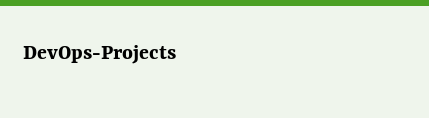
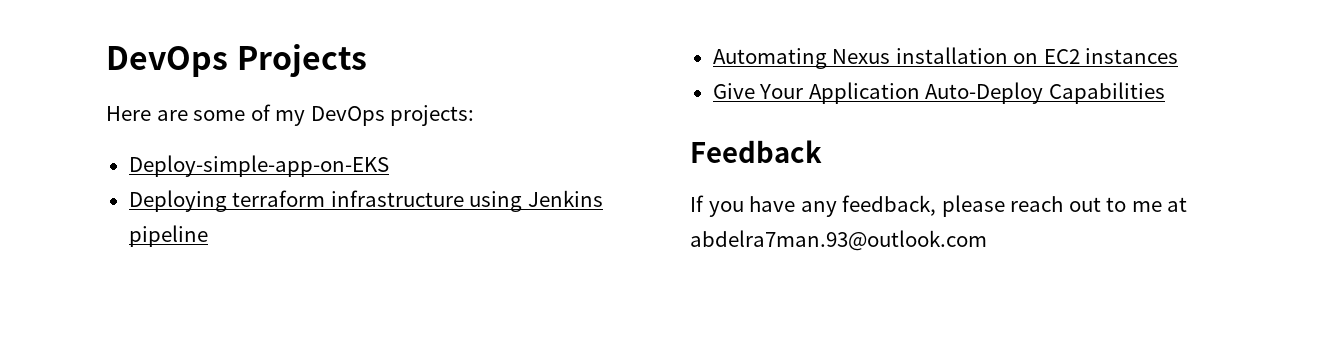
[23,45,176,64] DevOps-Projects -> [106,44,367,77] [106,104,475,126] [128,155,389,177] [128,190,603,212] [128,225,208,247] [712,47,1179,69] [712,82,1165,104] [690,140,822,163] [690,195,1188,217] [690,230,987,251] DevOps Projects // Here are some of my DevOps projects: // Deploy-simple-app-on-EKS // Deploying terraform infrastructure using Jenkins pipeline // Automating Nexus installation on EC2 instances // Give Your Application Auto-Deploy Capabilities // Feedback // If you have any feedback, please reach out to me at abdelra7man.93@outlook.com

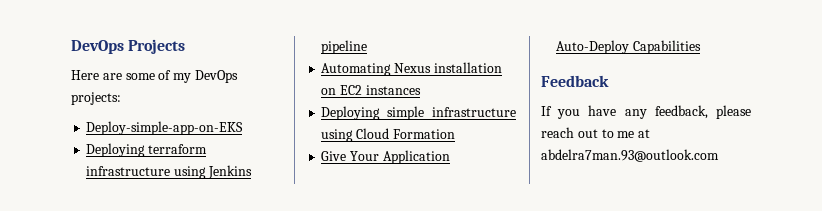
(1179, 56) none -> [321,106,516,120] [321,128,455,142] // Deploying simple infrastructure using Cloud Formation

